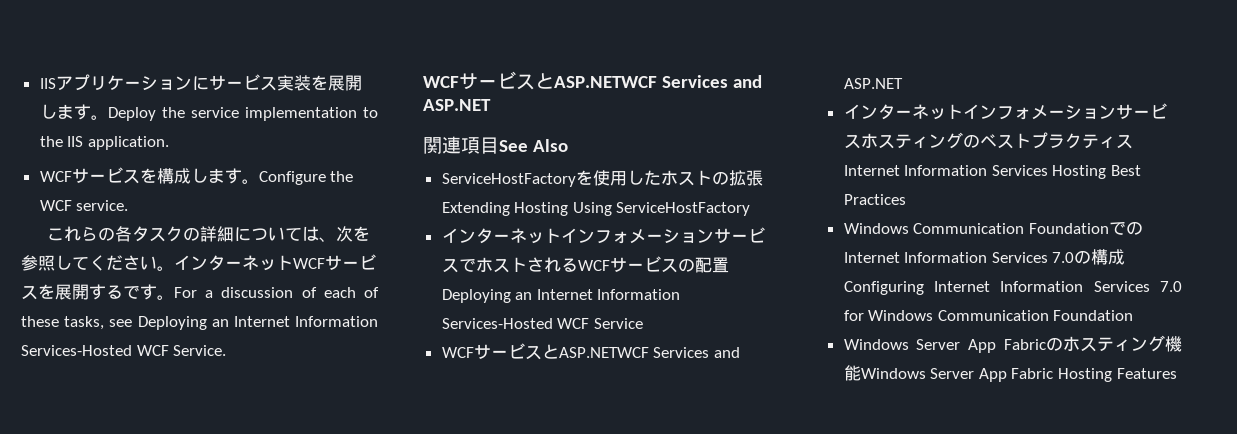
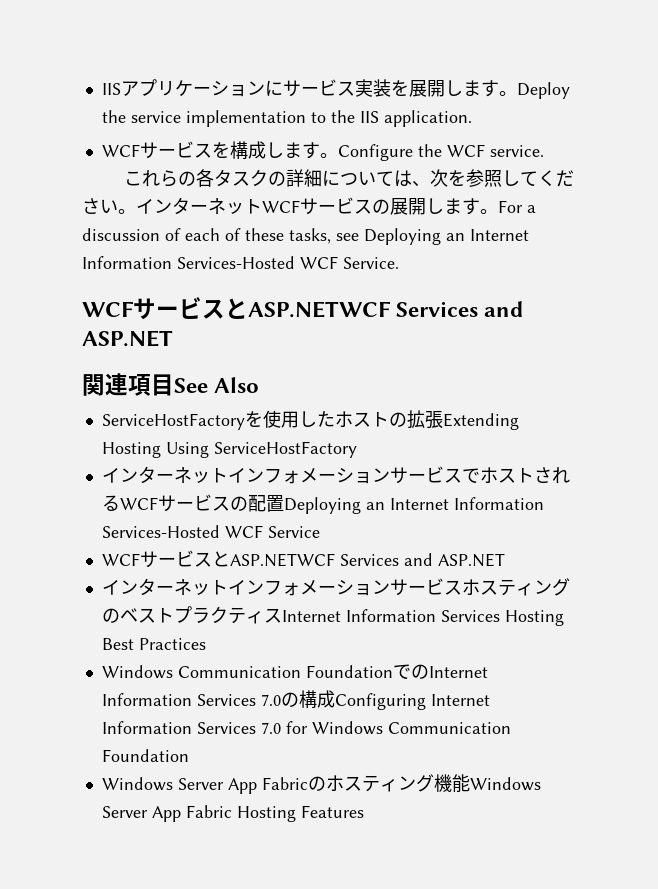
[38,284,140,300] を展開するで -> [372,198,462,215] の展開しま

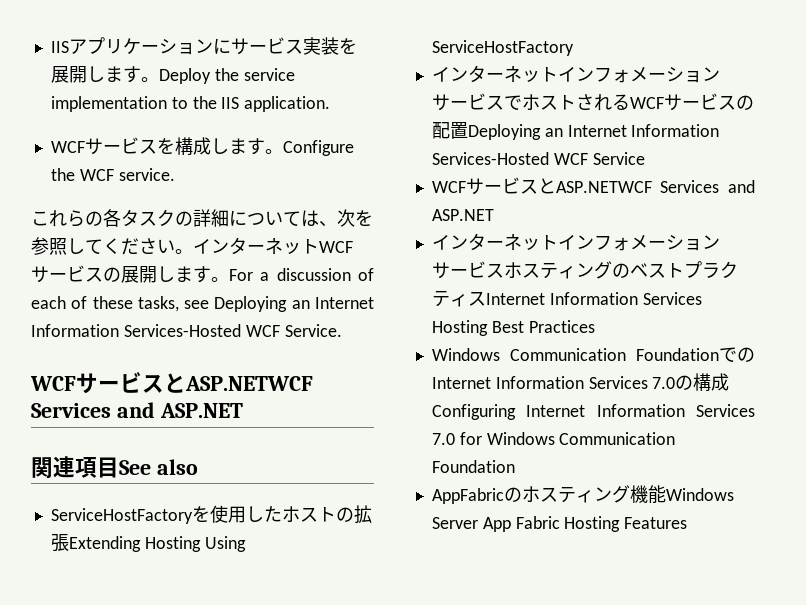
[214,377,260,393] Also -> [156,459,198,475] also
[101,777,308,794] Windows Server App Fabric -> [431,488,504,504] AppFabric

